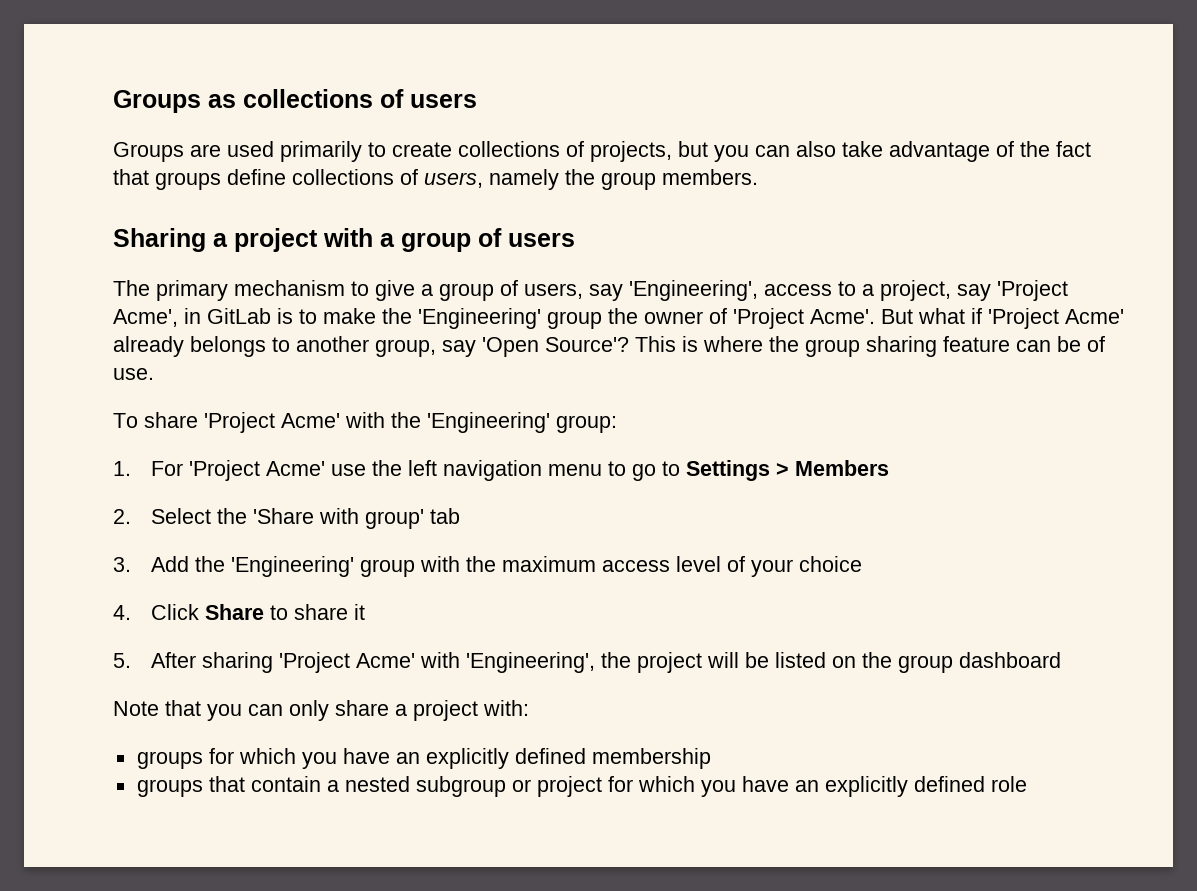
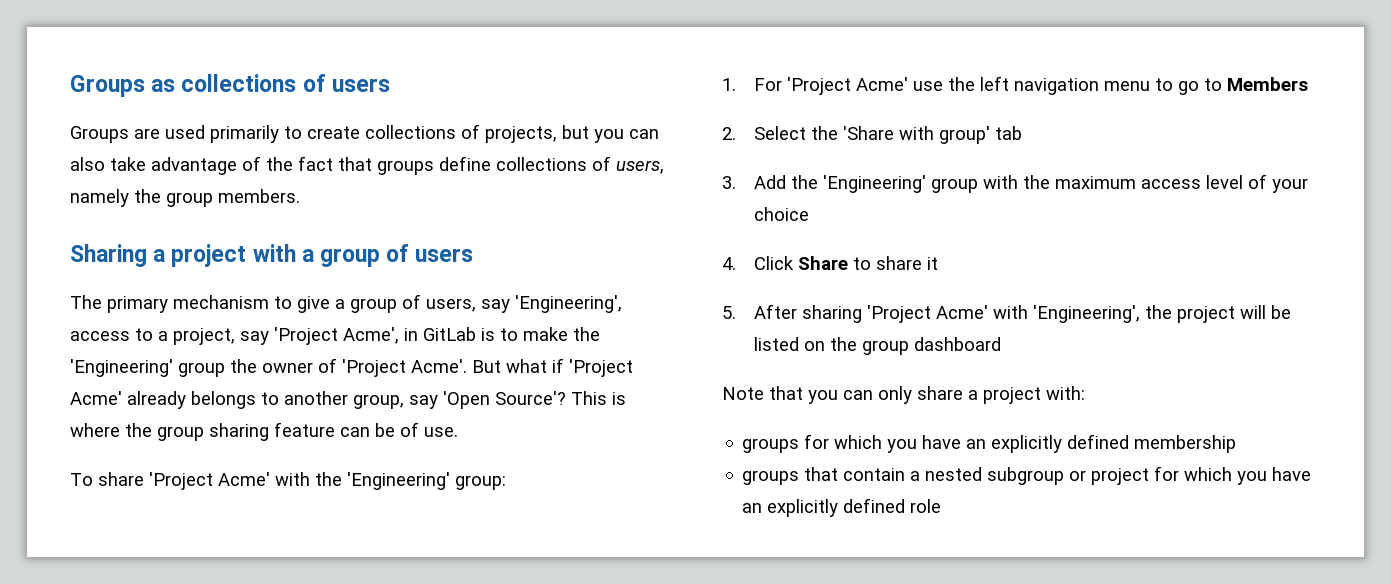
[686,460,790,481] Settings > -> (1222, 84) none

